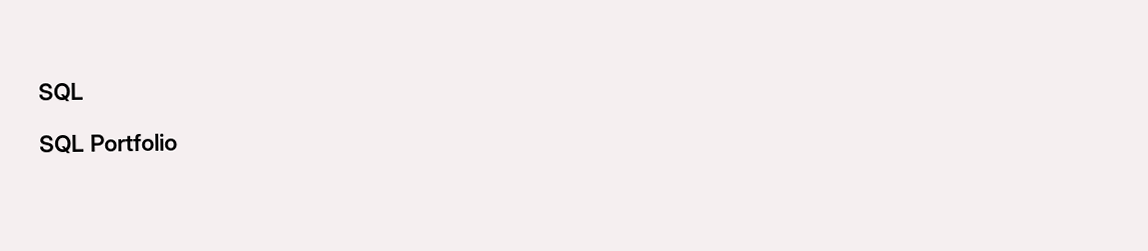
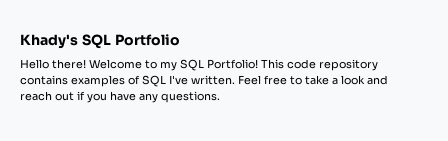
[38,82,84,103] SQL // -> [20,34,78,49] Khady's
(179, 142) none -> [20,59,378,71] [20,75,388,87] [20,91,220,103] // Hello there! Welcome to my SQL Portfolio! This code repository contains examples of SQL I've written. Feel free to take a look and reach out if you have any questions.

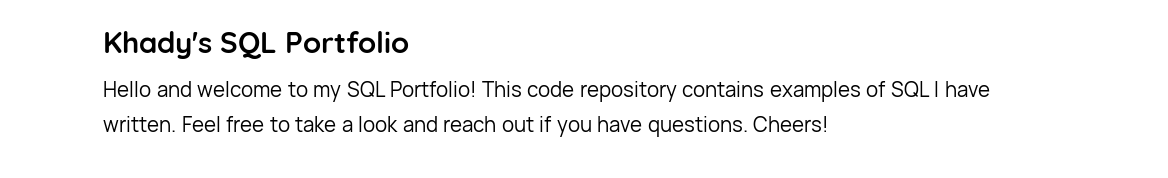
[52,59,142,69] there! Welcome -> [156,81,283,97] and welcome
[169,75,188,85] I've -> [934,81,991,97] I have
[139,91,220,103] any questions. -> [647,116,829,137] questions. Cheers!

